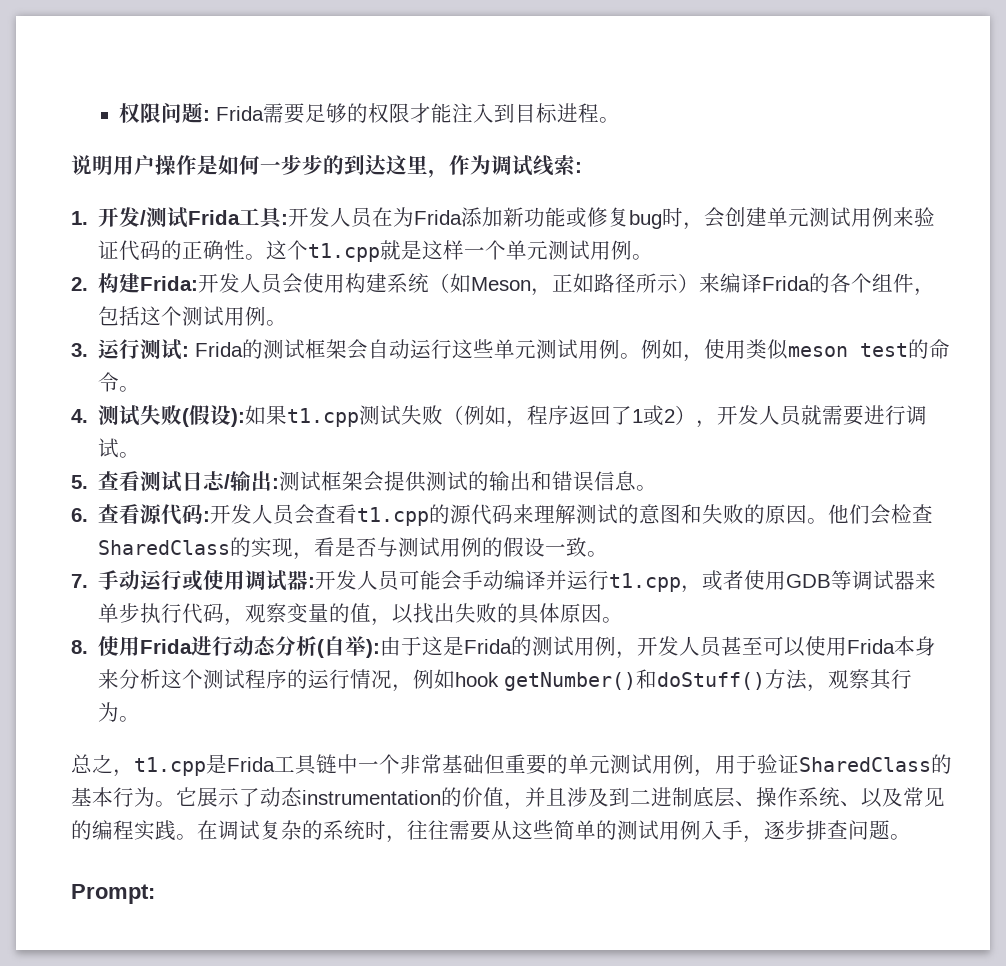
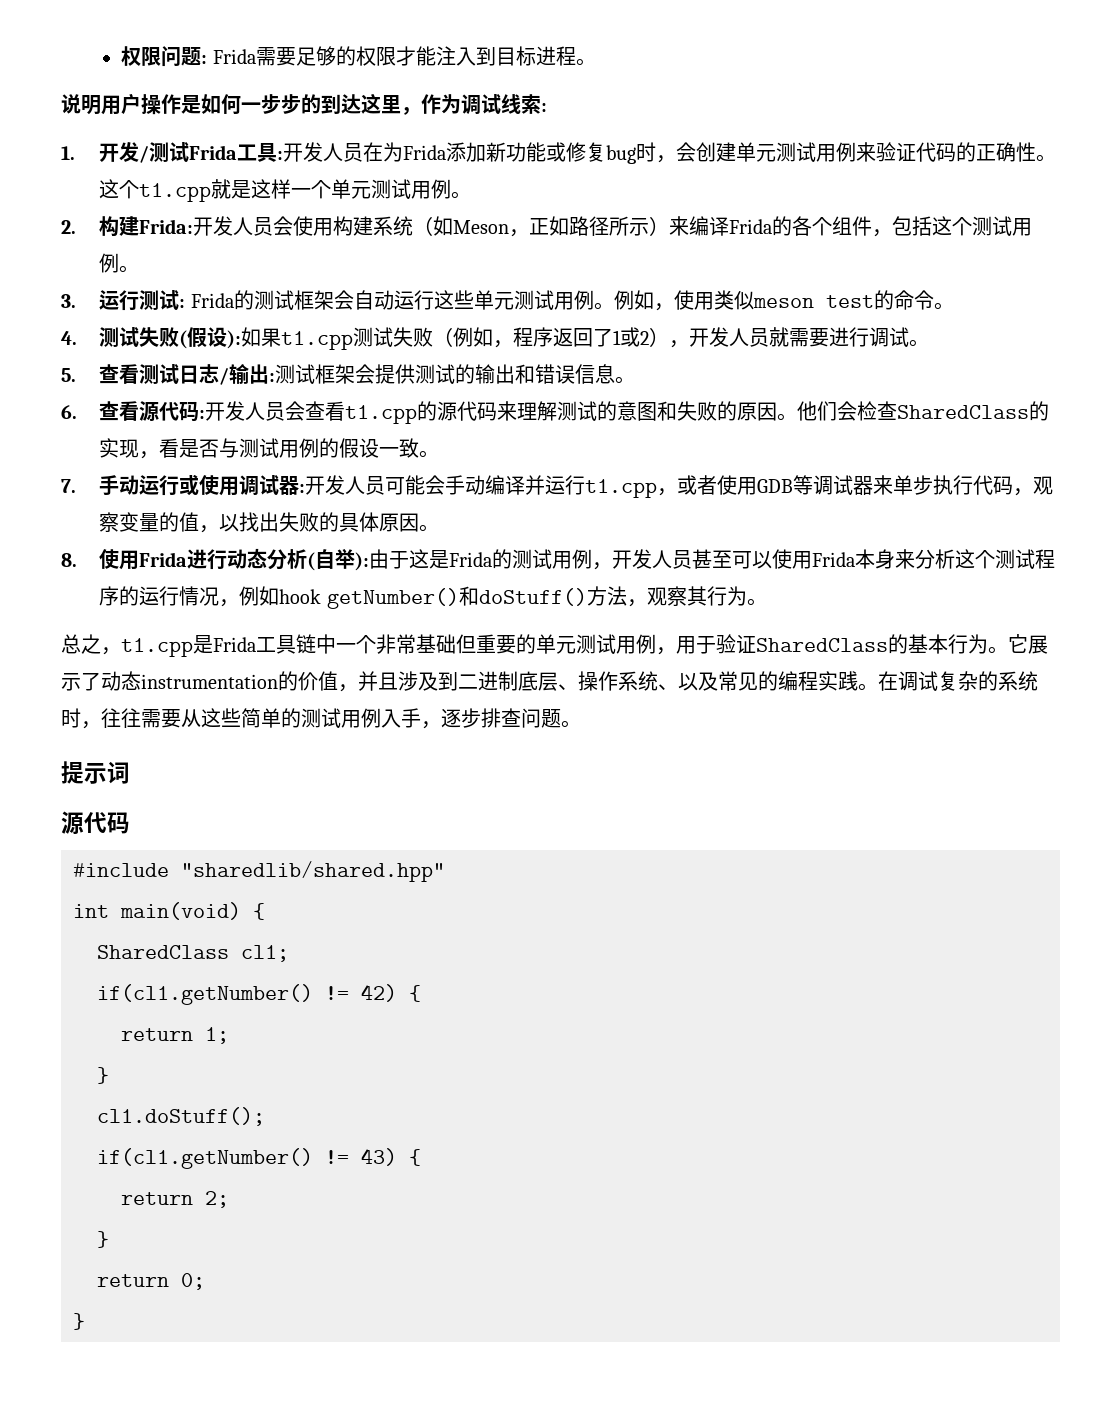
[71,884,155,904] Prompt: -> [61,761,130,784] [61,811,130,835] [73,861,445,882] [73,902,265,920] [97,945,289,962] [97,984,421,1005] [121,1027,229,1044] [97,1067,109,1084] [97,1107,265,1126] [97,1148,421,1169] [121,1191,229,1208] [97,1231,109,1248] [97,1273,205,1290] [73,1313,85,1330] 提示词 // 源代码 // #include "sharedlib/shared.hpp" // int main(void) { // SharedClass cl1; // if(cl1.getNumber() != 42) { // return 1; // } // cl1.doStuff(); // if(cl1.getNumber() != 43) { // return 2; // } // return 0; // }

